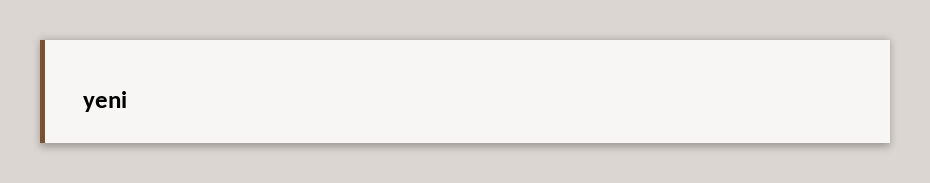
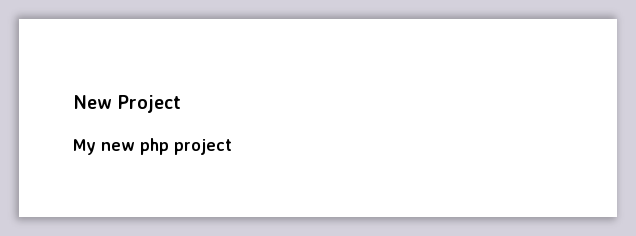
[83,91,127,112] yeni -> [73,95,181,113] [73,138,232,155] New Project // My new php project

